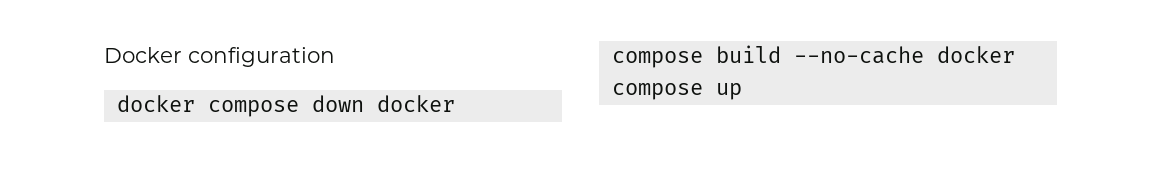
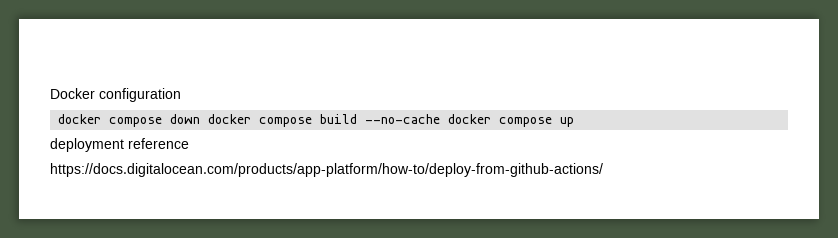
(742, 91) none -> [50,138,189,152] [50,163,603,177] // deployment reference // https://docs.digitalocean.com/products/app-platform/how-to/deploy-from-github-actions/

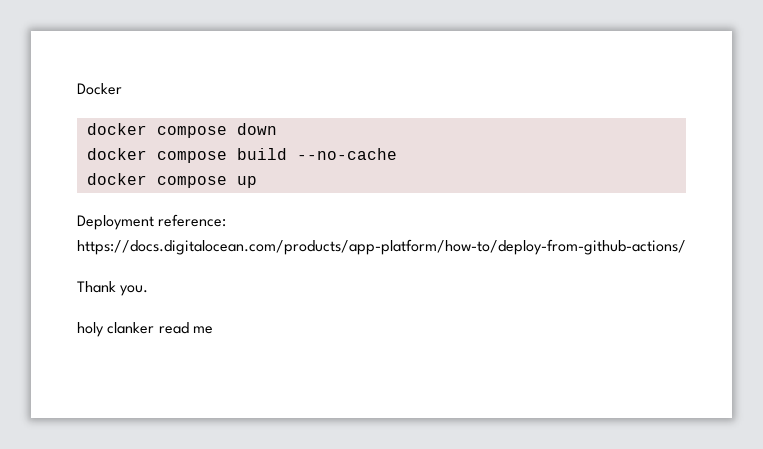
[99,88,181,102] configuration -> (122, 89) none
(201, 119) none -> (277, 129) //
(441, 119) none -> (397, 154) //
[50,138,189,152] [50,163,603,177] deployment reference // https://docs.digitalocean.com/products/app-platform/how-to/deploy-from-github-actions/ -> [77,214,227,230] [77,239,686,255] [77,281,149,296] [77,322,213,337] Deployment reference: https://docs.digitalocean.com/products/app-platform/how-to/deploy-from-github-actions/ // Thank you. // holy clanker read me

